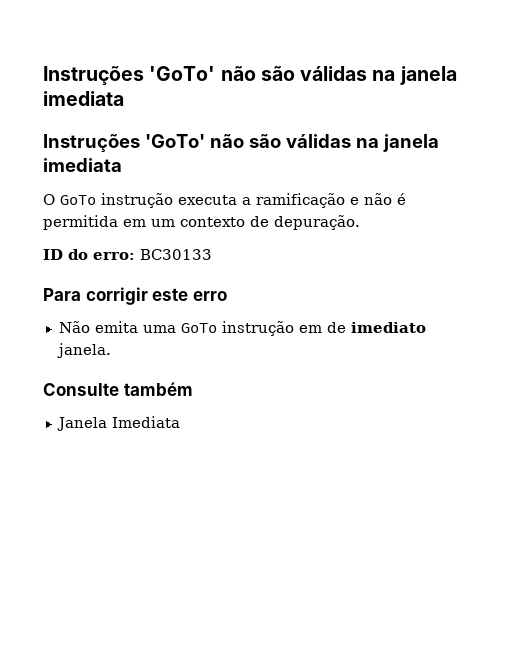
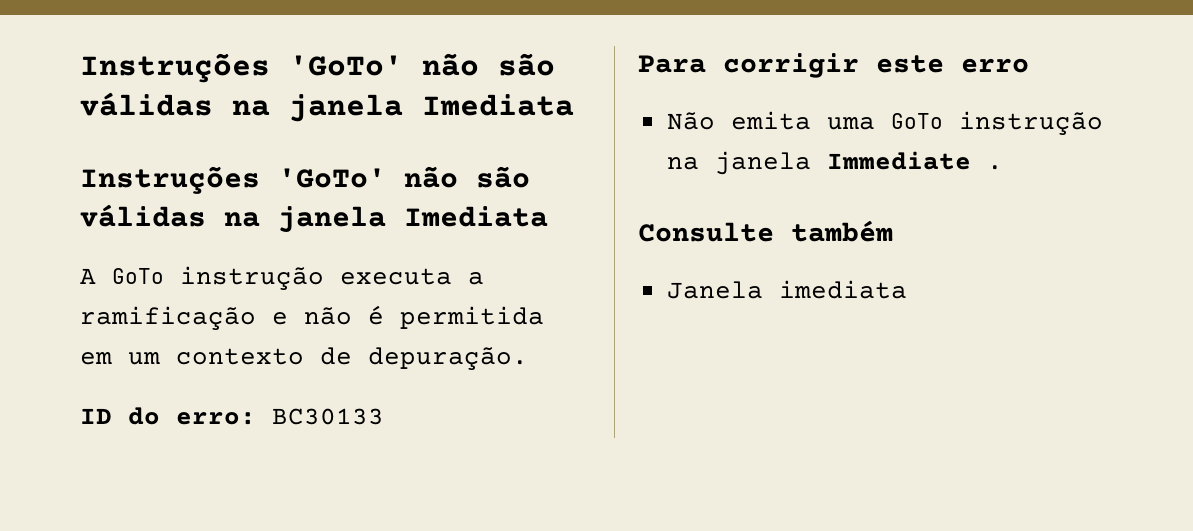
[43,66,457,85] [43,91,124,106] [43,134,439,152] [43,158,122,172] [43,194,55,205] Instruções 'GoTo' não são válidas na janela imediata // Instruções 'GoTo' não são válidas na janela imediata // O -> [80,53,555,83] [80,92,574,122] [80,166,530,194] [80,204,548,233] [80,268,96,284] Instruções 'GoTo' não são válidas na janela Imediata // Instruções 'GoTo' não são válidas na janela Imediata // A
[298,322,426,333] [56,343,111,358] em de imediato janela. -> [666,151,1003,175] na janela Immediate .
[111,416,180,428] Imediata -> [778,280,907,299] imediata

